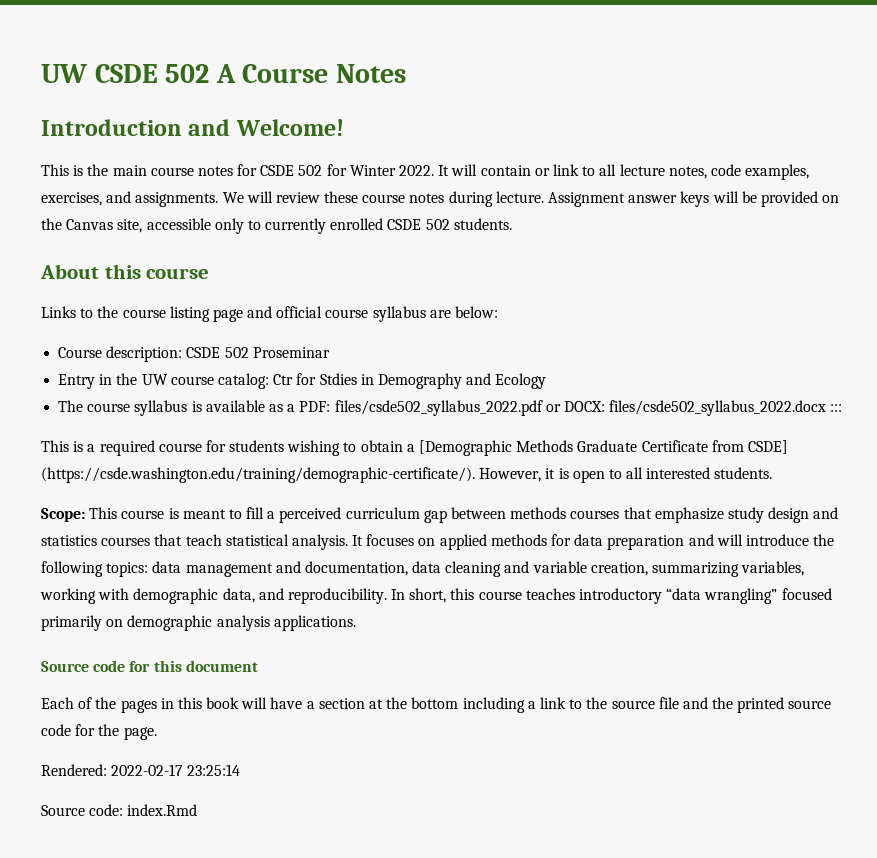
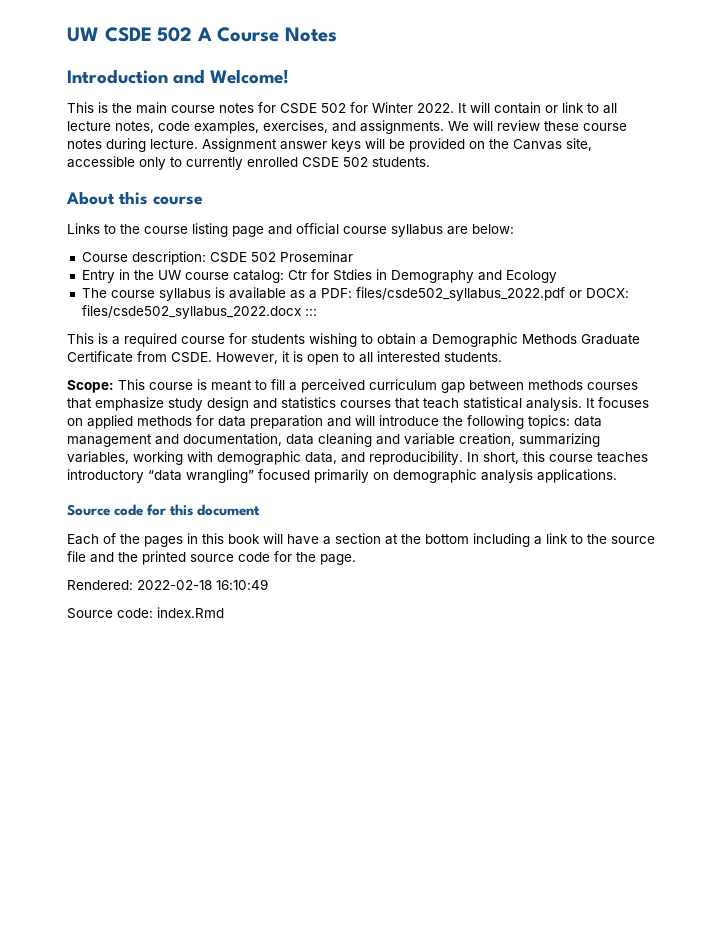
[419,440,513,456] [Demographic -> [432,333,518,347] Demographic
[747,440,788,454] [41,467,475,483] CSDE] (https://csde.washington.edu/training/demographic-certificate/). -> [171,352,212,363] CSDE.
[111,764,241,776] 2022-02-17 23:25:14 -> [137,579,268,590] 2022-02-18 16:10:49

